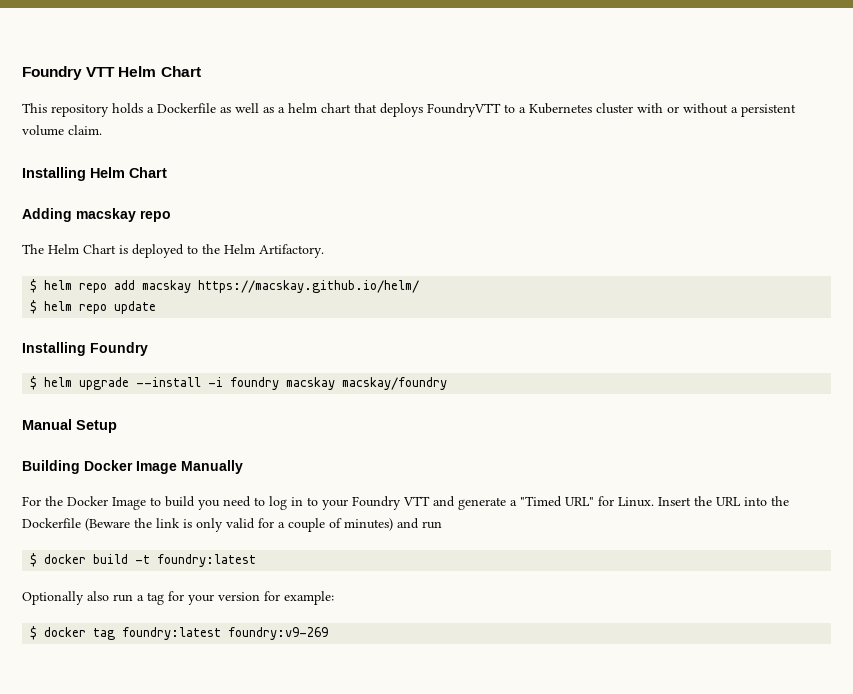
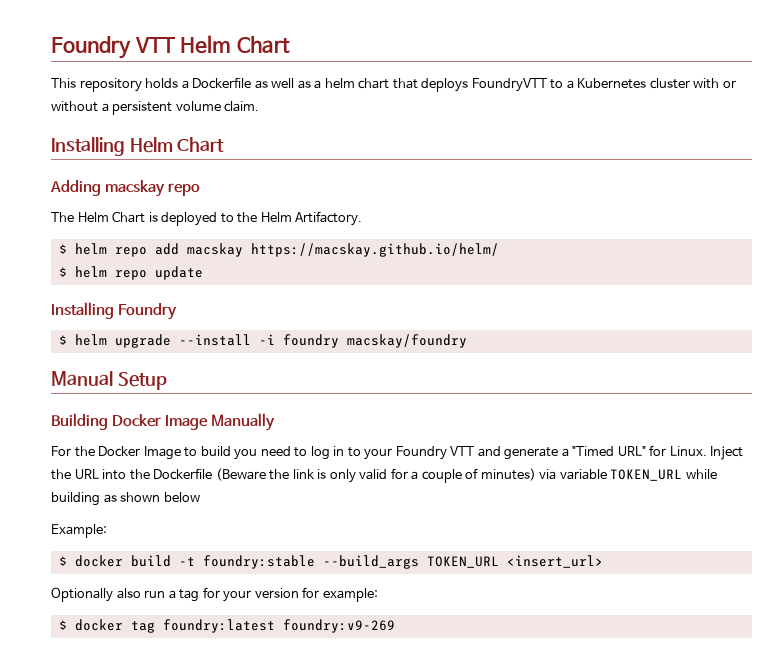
[286,377,336,390] macskay -> (339, 341) none
[658,497,691,506] Insert -> [710,446,744,460] Inject
[397,518,442,529] and run -> [539,469,717,481] [51,492,200,506] [51,524,107,538] via variable TOKEN_URL while building as shown below // Example:
[157,554,257,567] foundry:latest -> [202,555,603,569] foundry:stable --build_args TOKEN_URL <insert_url>

